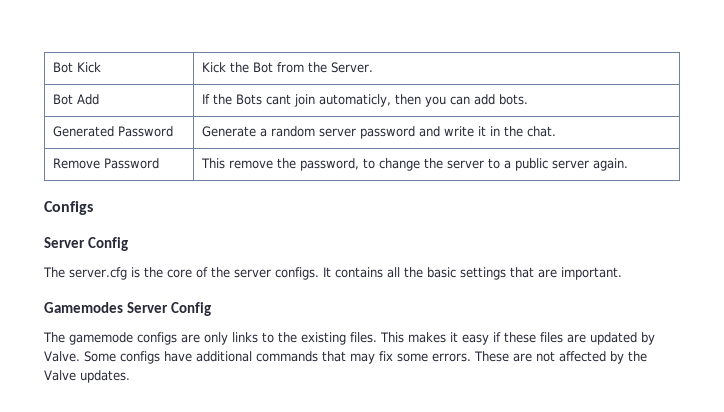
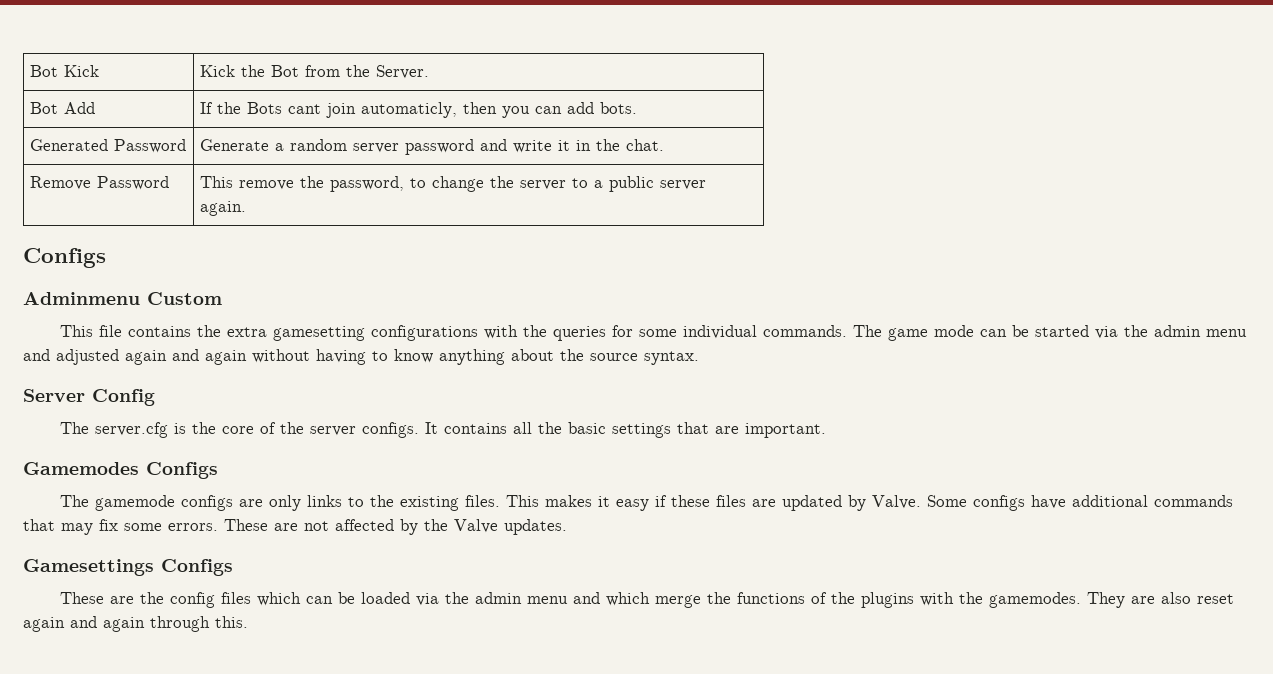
(93, 208) none -> [23,292,222,305] [59,325,1247,341] [23,349,699,365] // Adminmenu Custom // This file contains the extra gamesetting configurations with the queries for some individual commands. The game mode can be started via the admin menu and adjusted again and again without having to know anything about the source syntax.
[126,302,211,316] Server Config -> [146,462,218,479] Configs
(130, 376) none -> [23,559,233,576] [59,592,1234,608] [23,616,248,632] // Gamesettings Configs // These are the config files which can be loaded via the admin menu and which merge the functions of the plugins with the gamemodes. They are also reset again and again through this.

